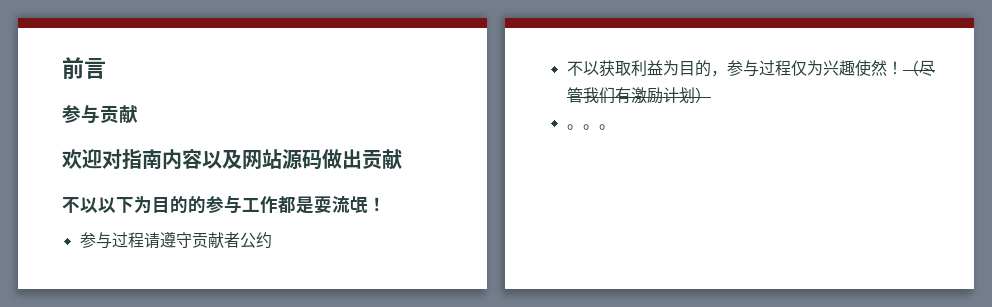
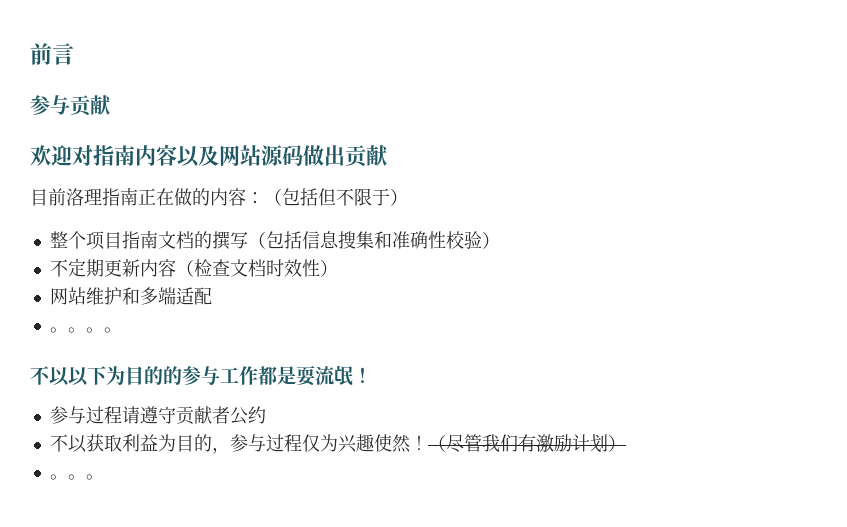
(402, 159) none -> [30,187,408,206] [49,230,500,250] [49,258,338,277] [49,287,212,305] [49,327,122,333] // 目前洛理指南正在做的内容：（包括但不限于） // 整个项目指南文档的撰写（包括信息搜集和准确性校验） // 不定期更新内容（检查文档时效性） // 网站维护和多端适配 // 。。。。

